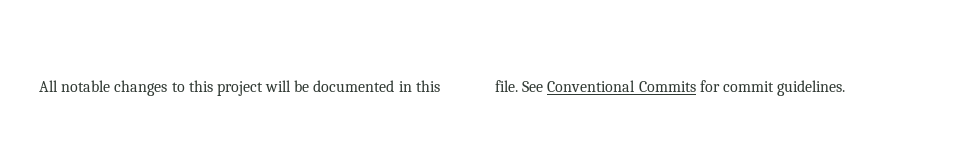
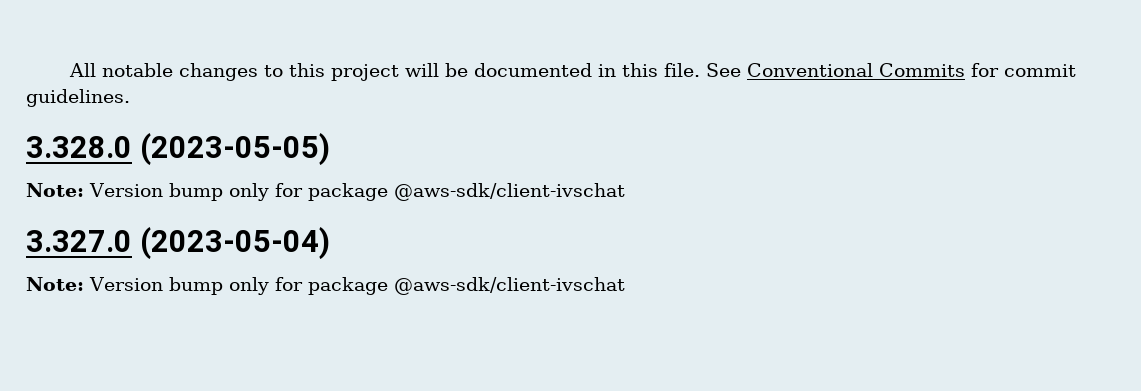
(846, 88) none -> [26,133,331,166] [26,183,625,201] [26,227,331,260] [26,277,625,295] // 3.328.0 (2023-05-05) // Note: Version bump only for package @aws-sdk/client-ivschat // 3.327.0 (2023-05-04) // Note: Version bump only for package @aws-sdk/client-ivschat

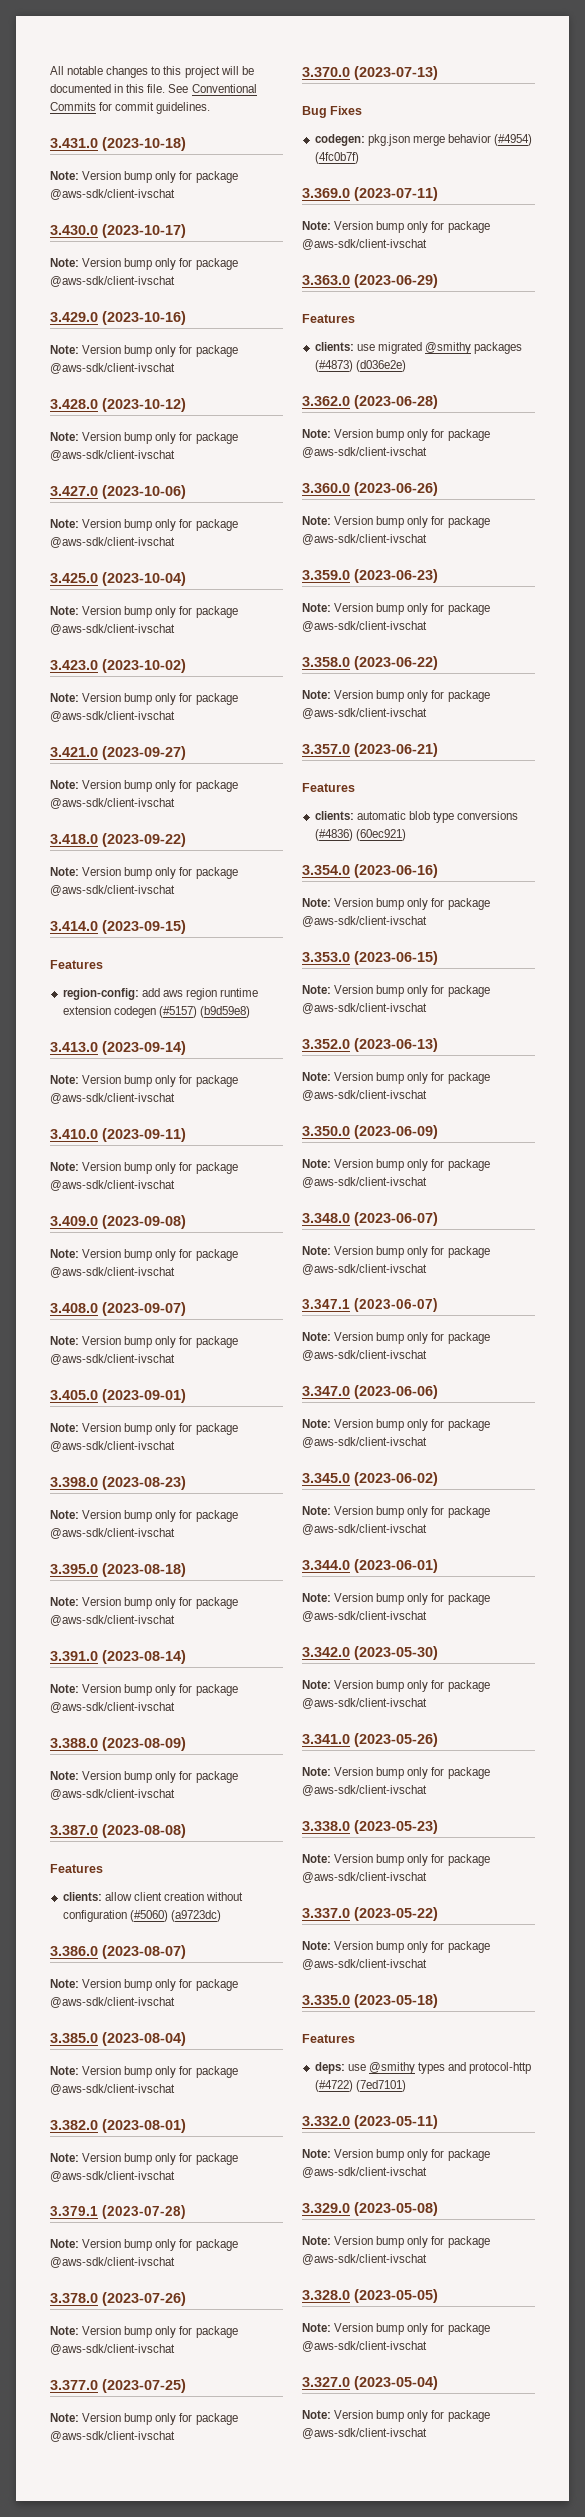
(130, 98) none -> [50,137,186,151] [50,171,238,183] [50,189,175,200] [50,224,186,238] [50,258,238,270] [50,276,175,287] [50,311,186,325] [50,345,238,357] [50,363,175,374] [50,398,186,412] [50,432,238,444] [50,450,175,461] [50,485,186,499] [50,519,238,531] [50,537,175,548] [50,572,186,586] [50,606,238,618] [50,624,175,635] [50,659,186,673] [50,693,238,705] [50,711,175,722] [50,746,186,760] [50,780,238,792] [50,798,175,809] [50,833,186,847] [50,867,238,879] [50,885,175,896] [50,920,186,934] [50,960,103,969] [62,988,259,1000] [62,1006,250,1018] [50,1041,186,1055] [50,1075,238,1087] [50,1093,175,1104] [50,1128,186,1142] [50,1162,238,1174] [50,1180,175,1191] [50,1215,186,1229] [50,1249,238,1261] [50,1267,175,1278] [50,1302,186,1316] [50,1336,238,1348] [50,1354,175,1365] [50,1389,186,1403] [50,1423,238,1435] [50,1441,175,1452] [50,1476,186,1490] [50,1510,238,1522] [50,1528,175,1539] [50,1563,186,1577] [50,1597,238,1609] [50,1615,175,1626] [50,1650,186,1664] [50,1684,238,1696] [50,1702,175,1713] [50,1737,186,1751] [50,1771,238,1783] [50,1789,175,1800] [50,1824,186,1838] [50,1864,103,1873] [62,1892,244,1901] [62,1910,221,1922] [50,1945,186,1959] [50,1979,238,1991] [50,1997,175,2008] [50,2032,186,2046] [50,2066,238,2078] [50,2084,175,2095] [50,2119,186,2133] [50,2153,238,2165] [50,2171,175,2182] [50,2205,186,2219] [50,2239,238,2251] [50,2257,175,2268] [50,2292,186,2306] [50,2326,238,2338] [50,2344,175,2355] [50,2379,186,2393] [50,2413,238,2425] [50,2431,175,2442] [302,66,438,80] [302,106,363,118] [314,134,533,146] [314,152,359,164] [302,187,438,201] [302,221,490,233] [302,239,427,250] [302,274,438,288] [302,314,355,323] [314,342,523,354] [314,360,406,372] [302,395,438,409] [302,429,490,441] [302,447,427,458] [302,482,438,496] [302,516,490,528] [302,534,427,545] [302,569,438,583] [302,603,490,615] [302,621,427,632] [302,656,438,670] [302,690,490,702] [302,708,427,719] [302,743,438,757] [302,783,355,792] [314,811,519,823] [314,829,406,841] [302,864,438,878] [302,898,490,910] [302,916,427,927] [302,951,438,965] [302,985,490,997] [302,1003,427,1014] [302,1038,438,1052] [302,1072,490,1084] [302,1090,427,1101] [302,1125,438,1139] [302,1159,490,1171] [302,1177,427,1188] [302,1212,438,1226] [302,1246,490,1258] [302,1264,427,1275] [302,1298,438,1312] [302,1332,490,1344] [302,1350,427,1361] [302,1385,438,1399] [302,1419,490,1431] [302,1437,427,1448] [302,1472,438,1486] [302,1506,490,1518] [302,1524,427,1535] [302,1559,438,1573] [302,1593,490,1605] [302,1611,427,1622] [302,1646,438,1660] [302,1680,490,1692] [302,1698,427,1709] [302,1733,438,1747] [302,1767,490,1779] [302,1785,427,1796] [302,1820,438,1834] [302,1854,490,1866] [302,1872,427,1883] [302,1907,438,1921] [302,1941,490,1953] [302,1959,427,1970] [302,1994,438,2008] [302,2034,355,2043] [314,2062,532,2074] [314,2080,406,2092] [302,2115,438,2129] [302,2149,490,2161] [302,2167,427,2178] [302,2202,438,2216] [302,2236,490,2248] [302,2254,427,2265] // 3.431.0 (2023-10-18) // Note: Version bump only for package @aws-sdk/client-ivschat // 3.430.0 (2023-10-17) // Note: Version bump only for package @aws-sdk/client-ivschat // 3.429.0 (2023-10-16) // Note: Version bump only for package @aws-sdk/client-ivschat // 3.428.0 (2023-10-12) // Note: Version bump only for package @aws-sdk/client-ivschat // 3.427.0 (2023-10-06) // Note: Version bump only for package @aws-sdk/client-ivschat // 3.425.0 (2023-10-04) // Note: Version bump only for package @aws-sdk/client-ivschat // 3.423.0 (2023-10-02) // Note: Version bump only for package @aws-sdk/client-ivschat // 3.421.0 (2023-09-27) // Note: Version bump only for package @aws-sdk/client-ivschat // 3.418.0 (2023-09-22) // Note: Version bump only for package @aws-sdk/client-ivschat // 3.414.0 (2023-09-15) // Features // region-config: add aws region runtime extension codegen (#5157) (b9d59e8) // 3.413.0 (2023-09-14) // Note: Version bump only for package @aws-sdk/client-ivschat // 3.410.0 (2023-09-11) // Note: Version bump only for package @aws-sdk/client-ivschat // 3.409.0 (2023-09-08) // Note: Version bump only for package @aws-sdk/client-ivschat // 3.408.0 (2023-09-07) // Note: Version bump only for package @aws-sdk/client-ivschat // 3.405.0 (2023-09-01) // Note: Version bump only for package @aws-sdk/client-ivschat // 3.398.0 (2023-08-23) // Note: Version bump only for package @aws-sdk/client-ivschat // 3.395.0 (2023-08-18) // Note: Version bump only for package @aws-sdk/client-ivschat // 3.391.0 (2023-08-14) // Note: Version bump only for package @aws-sdk/client-ivschat // 3.388.0 (2023-08-09) // Note: Version bump only for package @aws-sdk/client-ivschat // 3.387.0 (2023-08-08) // Features // clients: allow client creation without configuration (#5060) (a9723dc) // 3.386.0 (2023-08-07) // Note: Version bump only for package @aws-sdk/client-ivschat // 3.385.0 (2023-08-04) // Note: Version bump only for package @aws-sdk/client-ivschat // 3.382.0 (2023-08-01) // Note: Version bump only for package @aws-sdk/client-ivschat // 3.379.1 (2023-07-28) // Note: Version bump only for package @aws-sdk/client-ivschat // 3.378.0 (2023-07-26) // Note: Version bump only for package @aws-sdk/client-ivschat // 3.377.0 (2023-07-25) // Note: Version bump only for package @aws-sdk/client-ivschat // 3.370.0 (2023-07-13) // Bug Fixes // codegen: pkg.json merge behavior (#4954) (4fc0b7f) // 3.369.0 (2023-07-11) // Note: Version bump only for package @aws-sdk/client-ivschat // 3.363.0 (2023-06-29) // Features // clients: use migrated @smithy packages (#4873) (d036e2e) // 3.362.0 (2023-06-28) // Note: Version bump only for package @aws-sdk/client-ivschat // 3.360.0 (2023-06-26) // Note: Version bump only for package @aws-sdk/client-ivschat // 3.359.0 (2023-06-23) // Note: Version bump only for package @aws-sdk/client-ivschat // 3.358.0 (2023-06-22) // Note: Version bump only for package @aws-sdk/client-ivschat // 3.357.0 (2023-06-21) // Features // clients: automatic blob type conversions (#4836) (60ec921) // 3.354.0 (2023-06-16) // Note: Version bump only for package @aws-sdk/client-ivschat // 3.353.0 (2023-06-15) // Note: Version bump only for package @aws-sdk/client-ivschat // 3.352.0 (2023-06-13) // Note: Version bump only for package @aws-sdk/client-ivschat // 3.350.0 (2023-06-09) // Note: Version bump only for package @aws-sdk/client-ivschat // 3.348.0 (2023-06-07) // Note: Version bump only for package @aws-sdk/client-ivschat // 3.347.1 (2023-06-07) // Note: Version bump only for package @aws-sdk/client-ivschat // 3.347.0 (2023-06-06) // Note: Version bump only for package @aws-sdk/client-ivschat // 3.345.0 (2023-06-02) // Note: Version bump only for package @aws-sdk/client-ivschat // 3.344.0 (2023-06-01) // Note: Version bump only for package @aws-sdk/client-ivschat // 3.342.0 (2023-05-30) // Note: Version bump only for package @aws-sdk/client-ivschat // 3.341.0 (2023-05-26) // Note: Version bump only for package @aws-sdk/client-ivschat // 3.338.0 (2023-05-23) // Note: Version bump only for package @aws-sdk/client-ivschat // 3.337.0 (2023-05-22) // Note: Version bump only for package @aws-sdk/client-ivschat // 3.335.0 (2023-05-18) // Features // deps: use @smithy types and protocol-http (#4722) (7ed7101) // 3.332.0 (2023-05-11) // Note: Version bump only for package @aws-sdk/client-ivschat // 3.329.0 (2023-05-08) // Note: Version bump only for package @aws-sdk/client-ivschat

